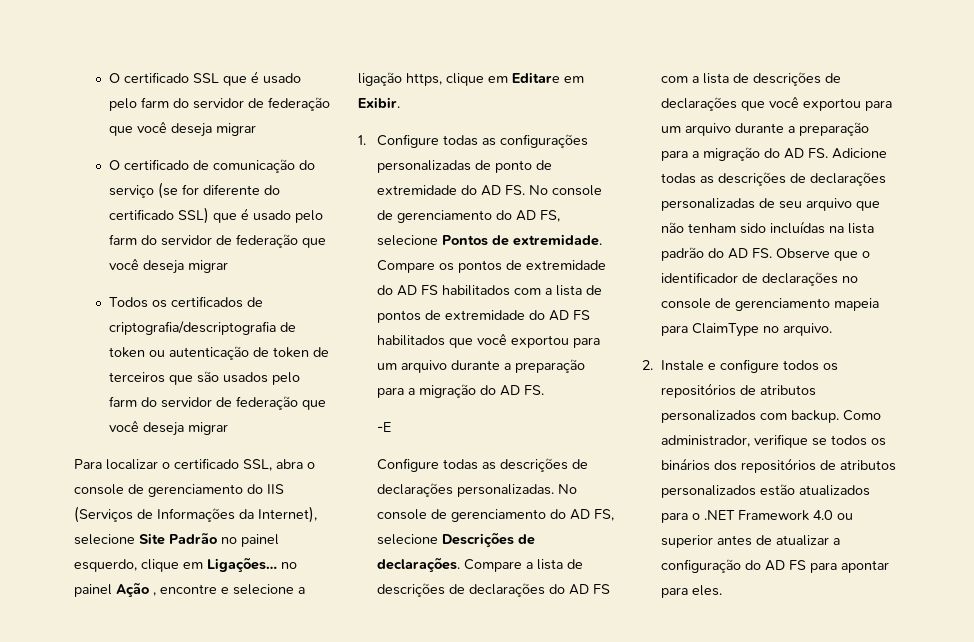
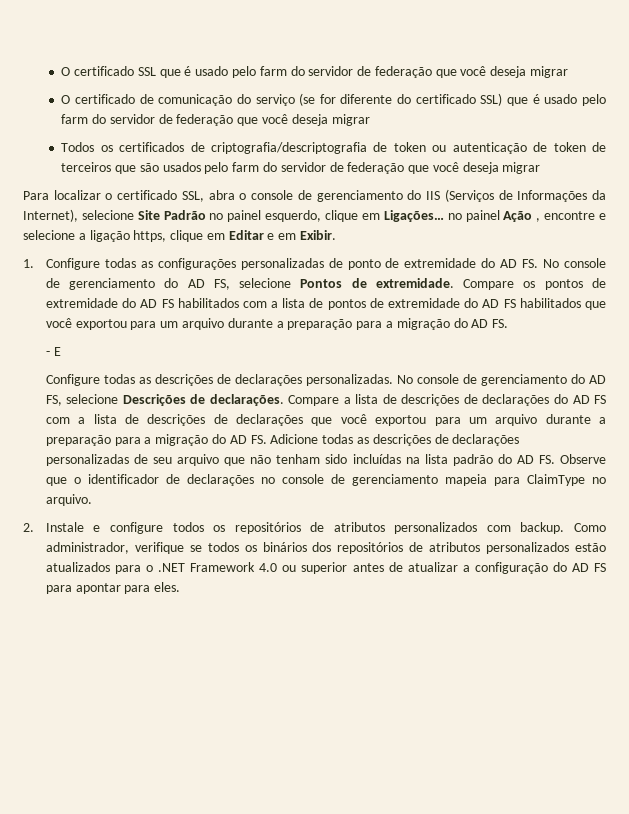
[512,72,560,83] Editare -> [228,230,275,240] Editar e
[377,422,392,432] -E -> [45,347,61,356] - E

